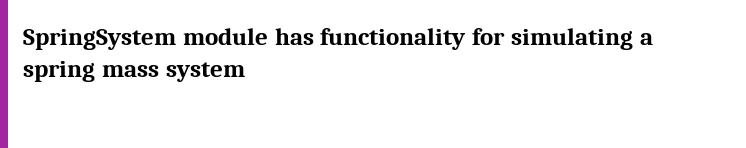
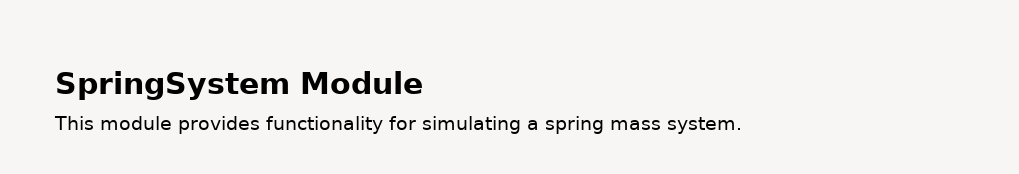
[182,28,314,45] module has -> [300,71,423,94] [54,116,260,134] Module // This module provides
[165,62,245,82] system -> [667,117,742,134] system.

